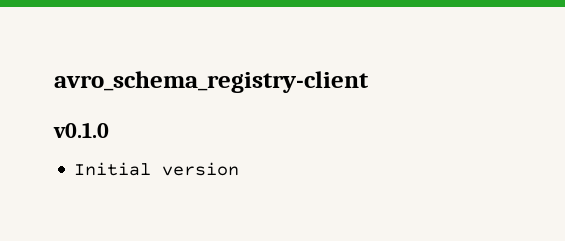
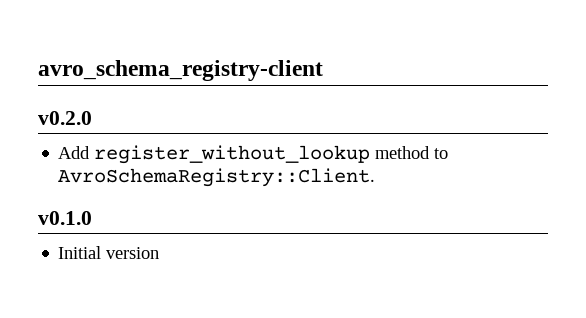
(369, 82) none -> [38,111,92,125] [58,145,449,164] [58,168,376,187] // v0.2.0 // Add register_without_lookup method to AvroSchemaRegistry::Client.

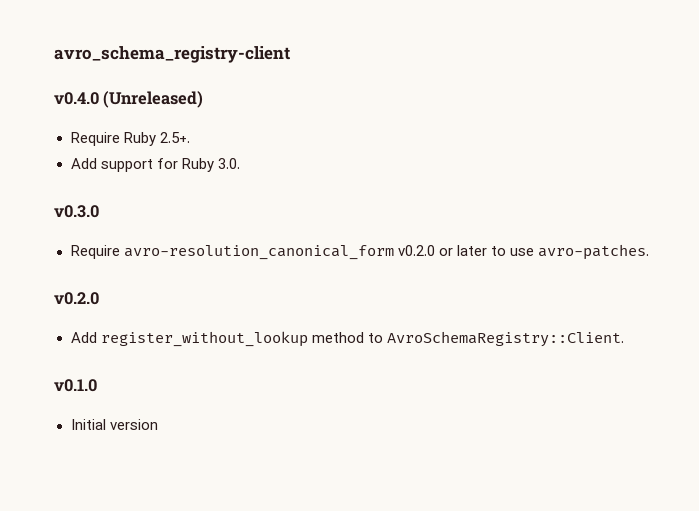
(323, 70) none -> [54,91,204,108] [70,132,190,146] [70,158,240,172] [54,205,99,218] [70,244,649,260] // v0.4.0 (Unreleased) // Require Ruby 2.5+. // Add support for Ruby 3.0. // v0.3.0 // Require avro-resolution_canonical_form v0.2.0 or later to use avro-patches.

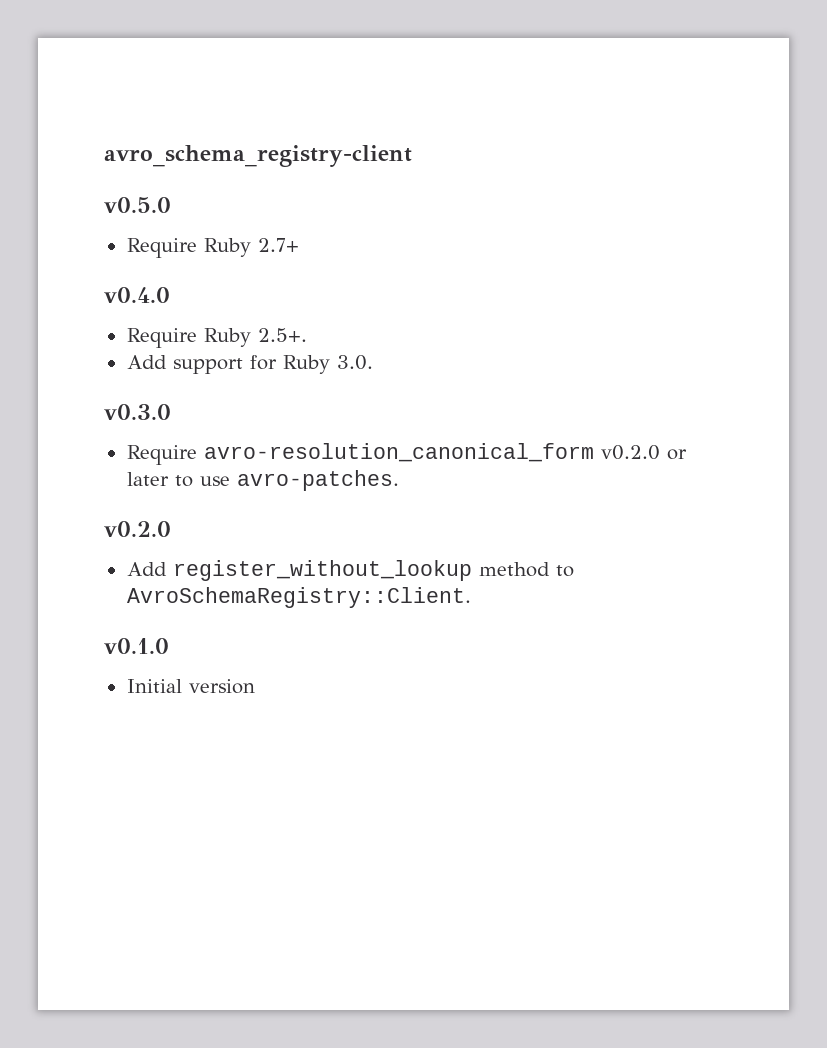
(290, 54) none -> [104,197,171,213] [126,238,299,258] // v0.5.0 // Require Ruby 2.7+
[103,91,204,108] (Unreleased) -> (170, 295) none

